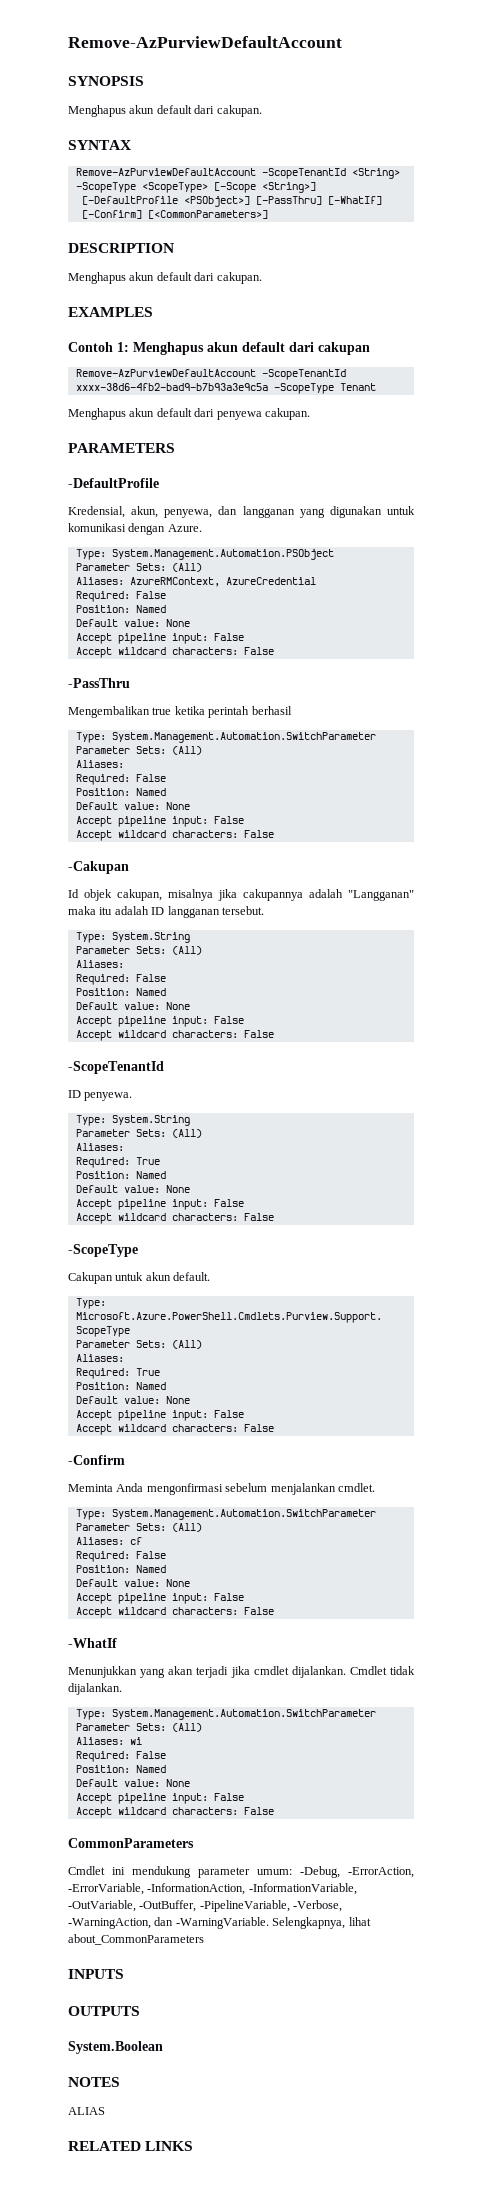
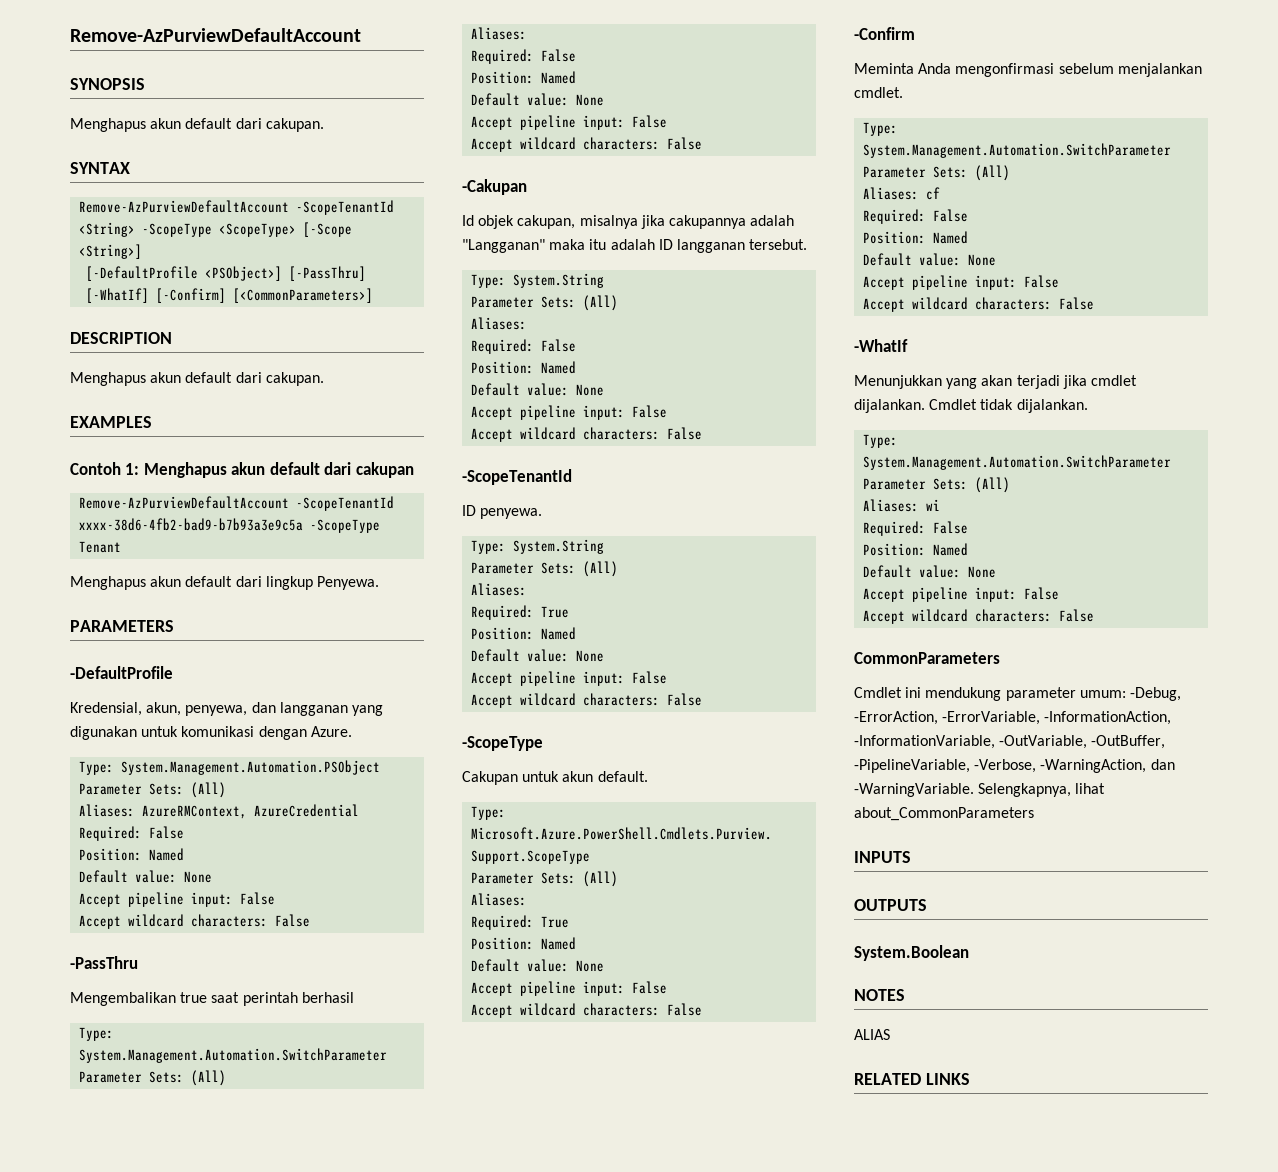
[216,408,310,420] penyewa cakupan. -> [265,576,379,590] lingkup Penyewa.
[174,706,205,715] ketika -> [211,992,240,1003] saat

